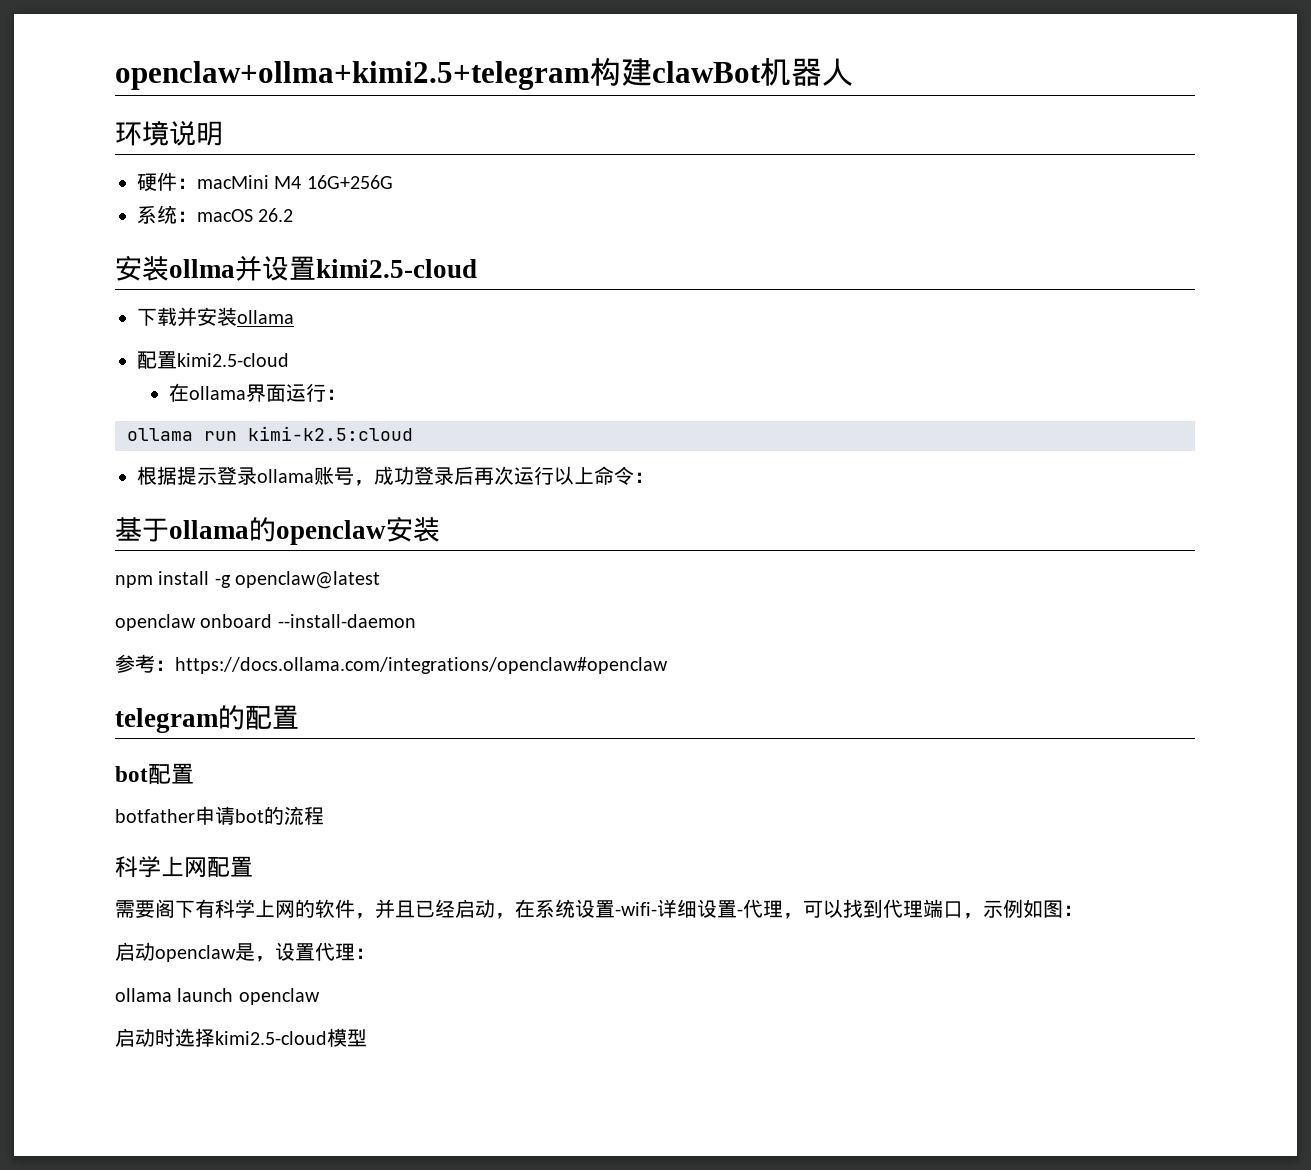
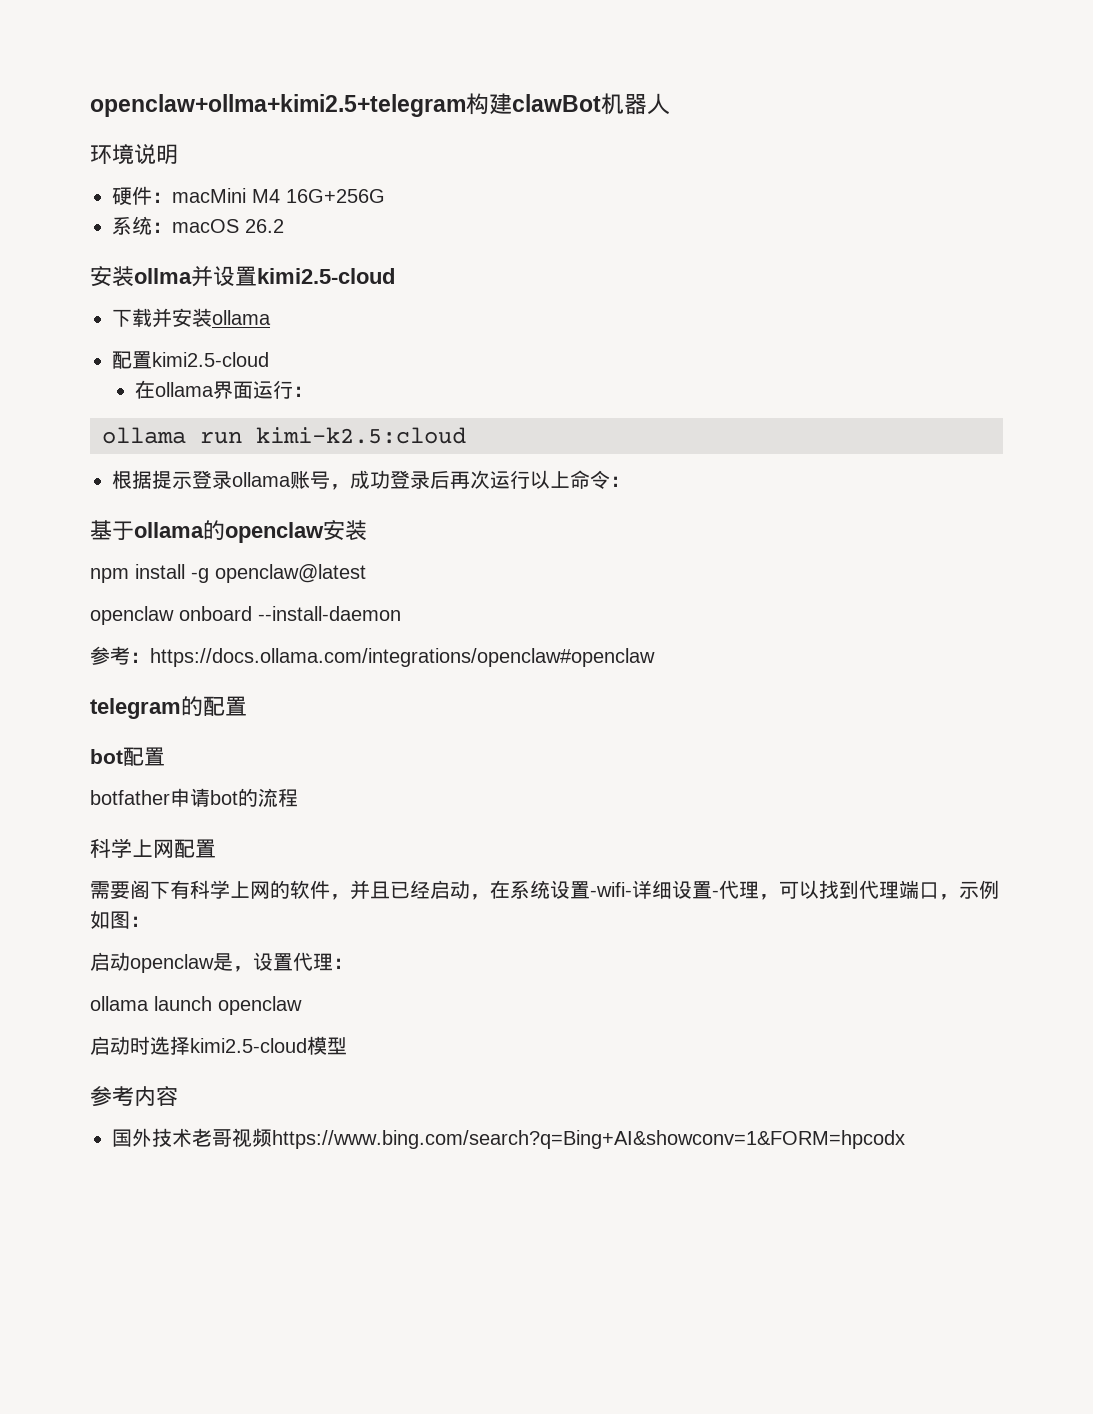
(367, 1038) none -> [90,1086,178,1107] [112,1128,905,1149] // 参考内容 // 国外技术老哥视频https://www.bing.com/search?q=Bing+AI&showconv=1&FORM=hpcodx

